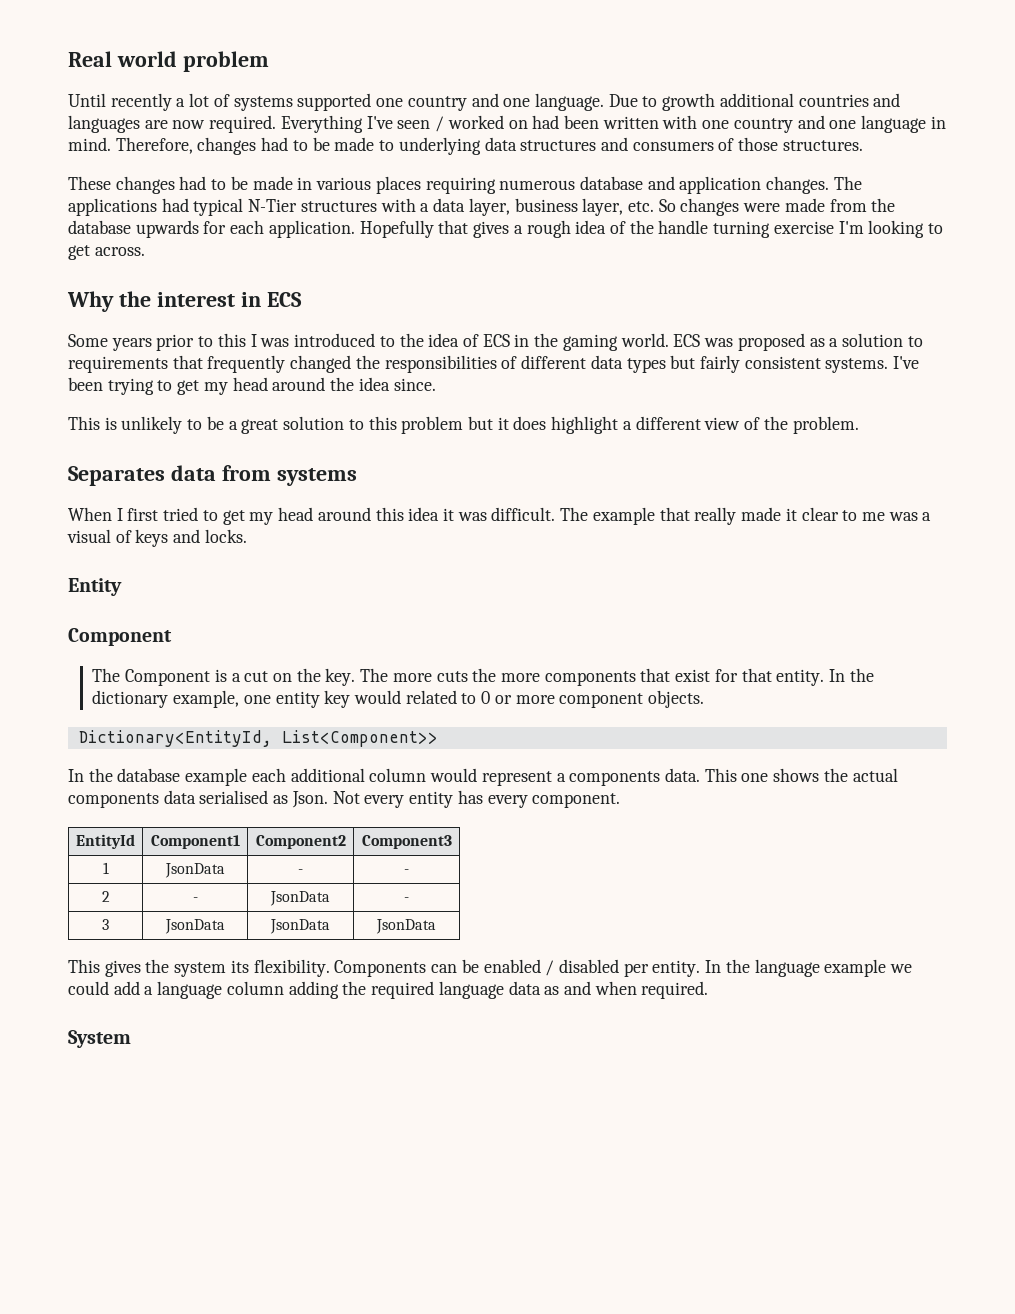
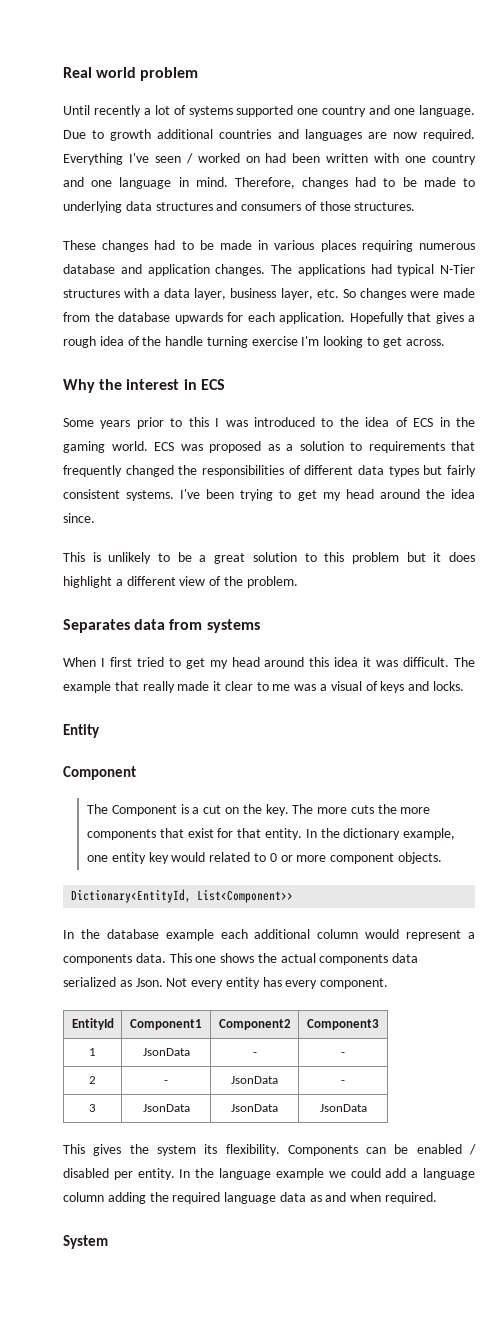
[199,790,269,804] serialised -> [63,977,116,987] serialized

